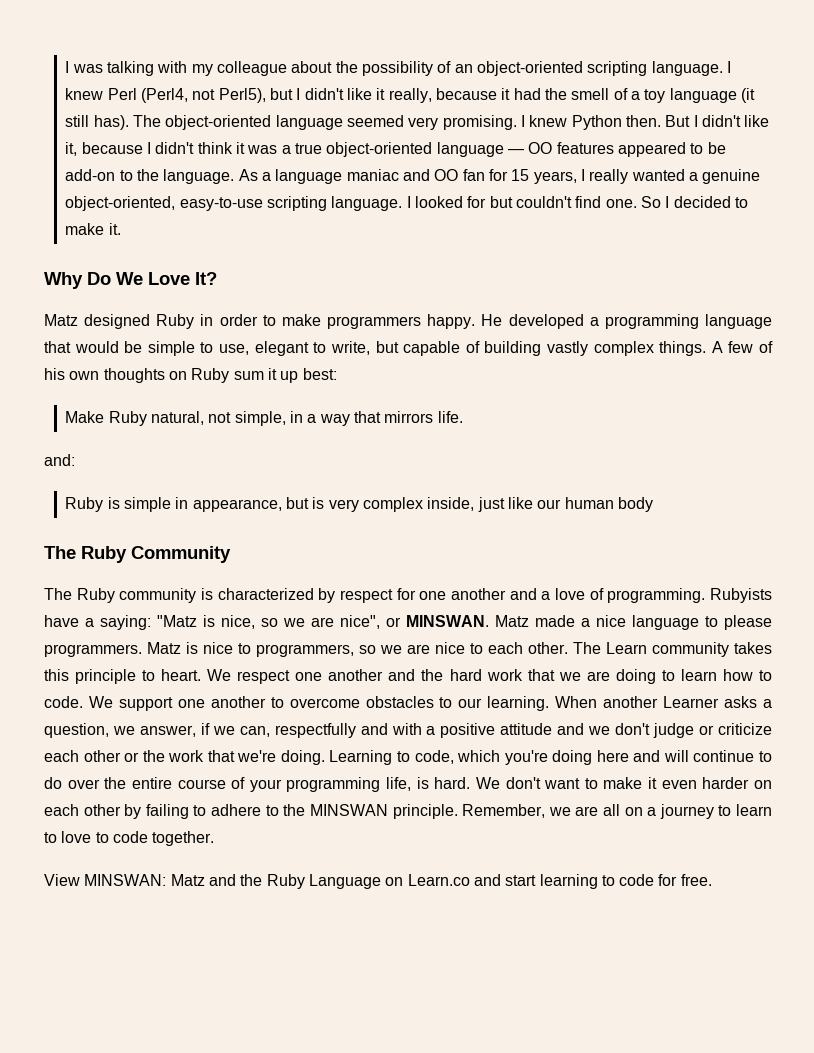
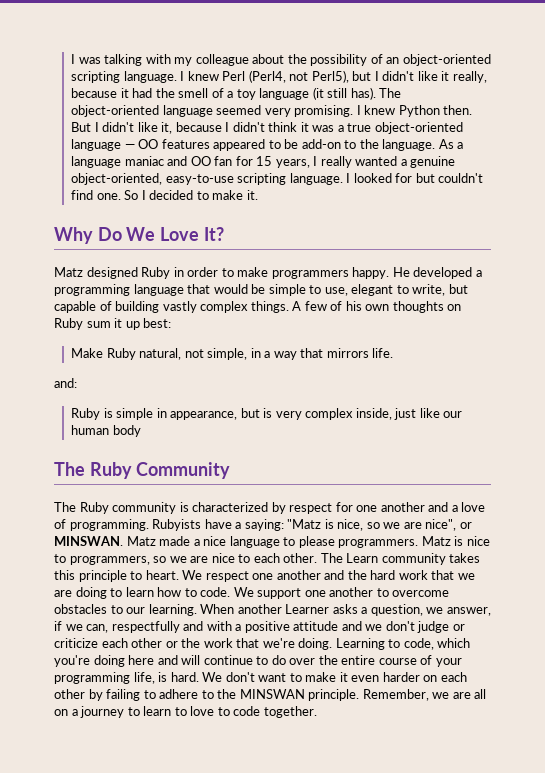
[44,874,712,889] // View MINSWAN: Matz and the Ruby Language on Learn.co and start learning to code for free. -> (317, 712) none

